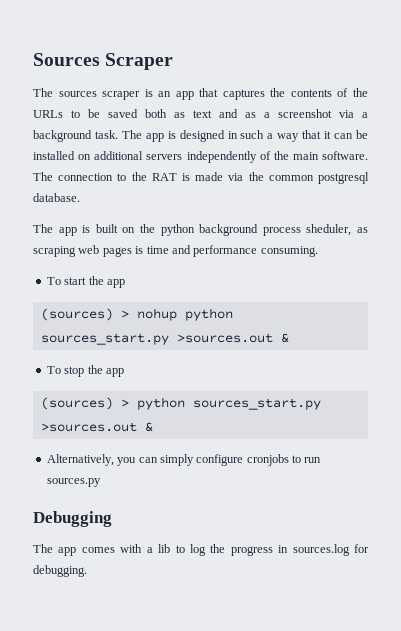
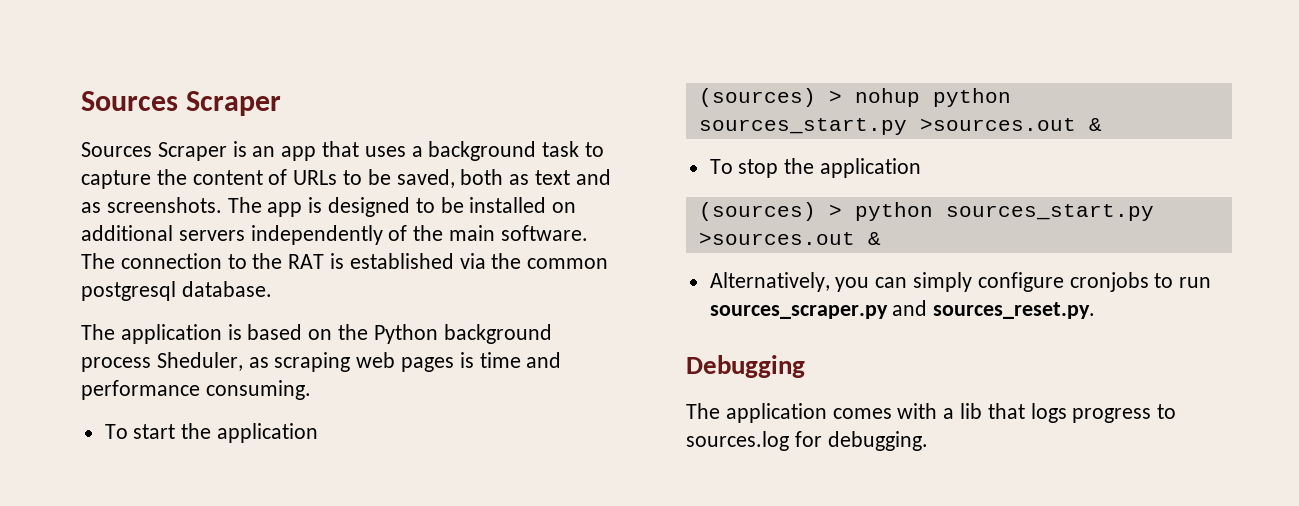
[33,88,141,100] The sources scraper -> [81,142,227,161] Sources Scraper
[222,88,368,100] captures the contents of the -> [364,141,605,161] [81,169,288,189] uses a background task to capture the content of
[108,109,138,118] saved -> [396,169,455,188] saved,
[264,109,368,118] [33,130,354,142] a screenshot via a background task. The app is designed in such a way that it can -> [106,197,435,217] screenshots. The app is designed to
[195,172,224,181] made -> [349,253,454,269] established
[58,224,118,236] app is built -> [120,324,303,344] application is based
[160,224,195,236] python -> [373,324,438,344] Python
[306,224,352,236] sheduler, -> [156,352,243,371] Sheduler,
[106,279,125,288] app -> [217,423,319,443] application
[105,368,124,377] app -> [820,158,922,178] application
[46,478,101,487] sources.py -> [709,300,1096,319] sources_scraper.py and sources_reset.py.
[58,547,77,556] app -> [725,403,827,423] application
[175,544,289,556] to log the progress in -> [987,403,1177,423] that logs progress to

